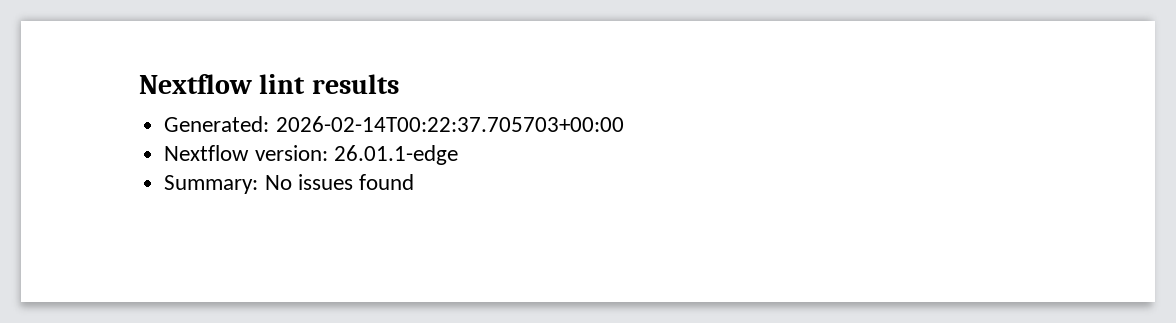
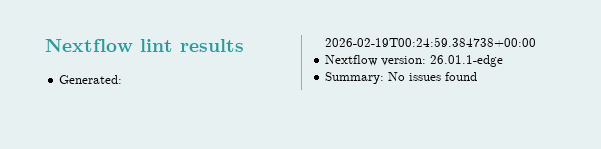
[275,116,624,132] 2026-02-14T00:22:37.705703+00:00 -> [325,37,537,47] 2026-02-19T00:24:59.384738+00:00

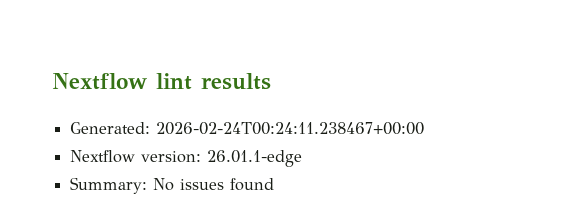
[325,37,537,47] 2026-02-19T00:24:59.384738+00:00 -> [156,122,425,135] 2026-02-24T00:24:11.238467+00:00

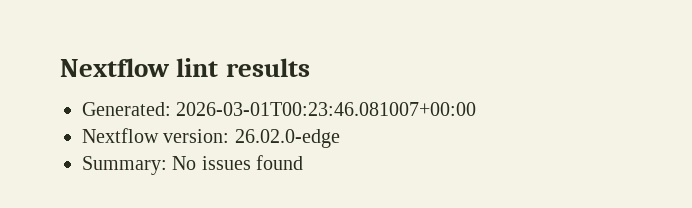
[156,122,425,135] 2026-02-24T00:24:11.238467+00:00 -> [176,102,477,116] 2026-03-01T00:23:46.081007+00:00
[207,150,303,167] 26.01.1-edge -> [234,129,340,148] 26.02.0-edge

